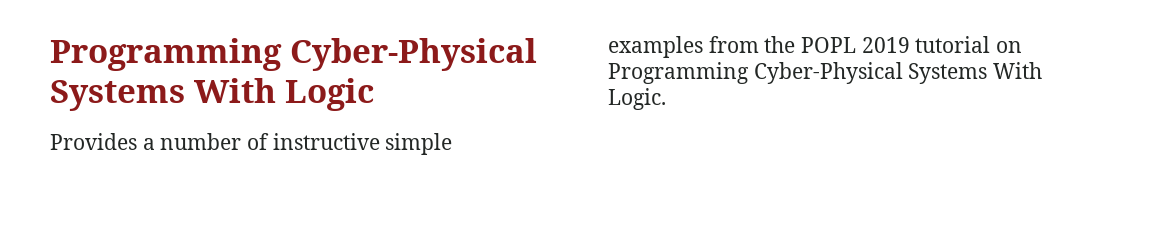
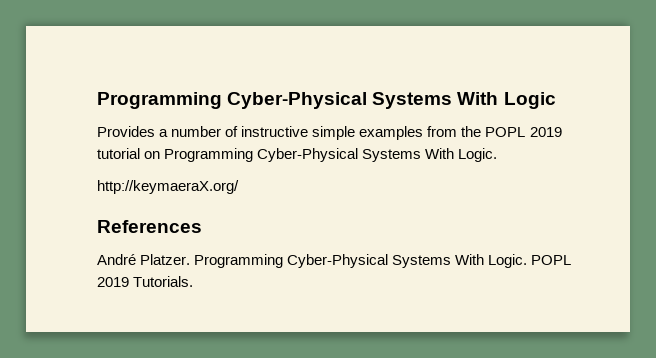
(666, 99) none -> [97,180,239,194] [97,220,202,233] [97,254,572,268] [97,276,194,287] // http://keymaeraX.org/ // References // André Platzer. Programming Cyber-Physical Systems With Logic. POPL 2019 Tutorials.

